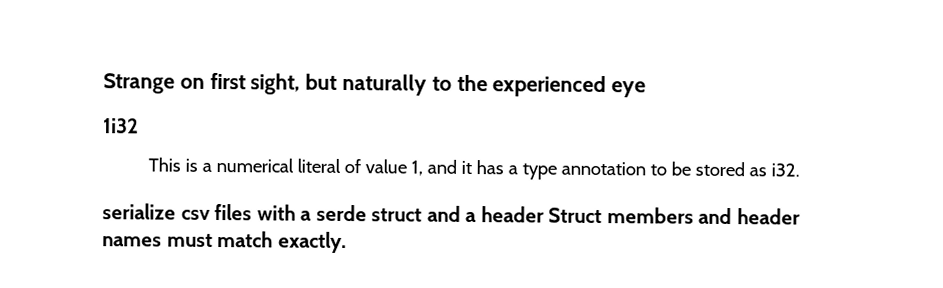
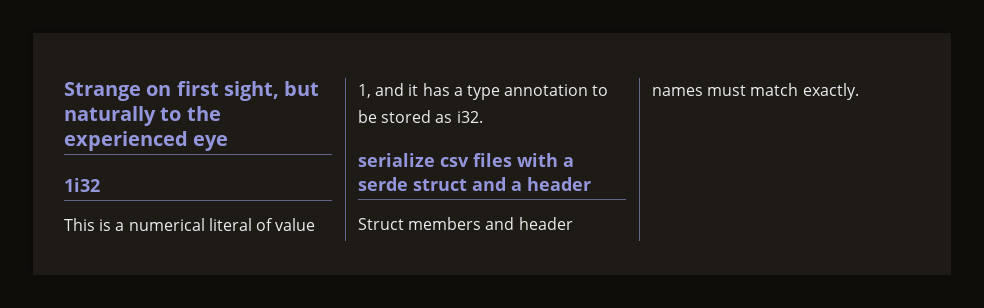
(545, 214) none -> (591, 184) //

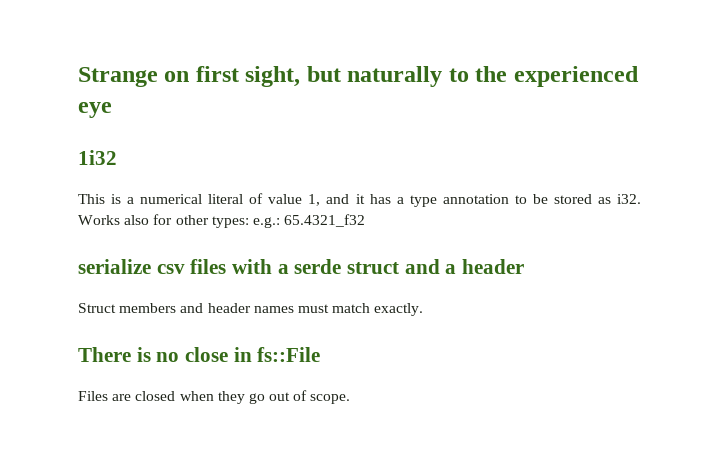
(483, 117) none -> [78,214,366,228] Works also for other types: e.g.: 65.4321_f32
(859, 91) none -> [78,347,321,362] [78,390,351,404] // There is no close in fs::File // Files are closed when they go out of scope.

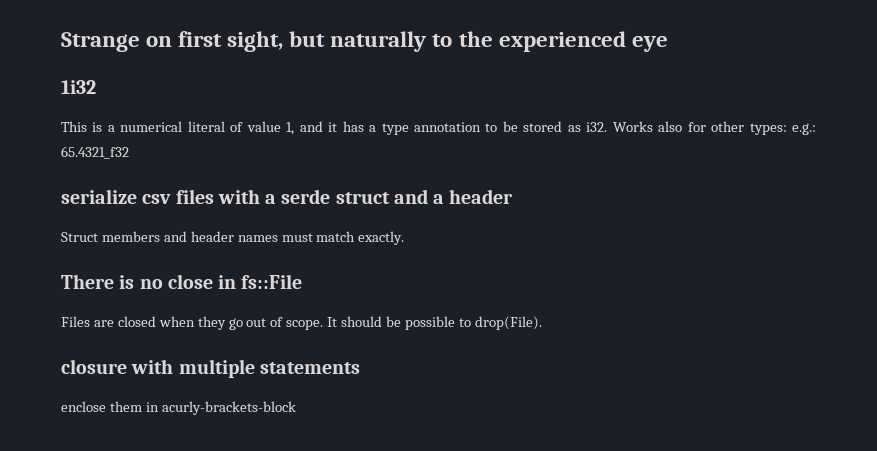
(351, 399) none -> [327,316,542,330] [61,359,360,378] [61,401,296,415] It should be possible to drop(File). // closure with multiple statements // enclose them in acurly-brackets-block

